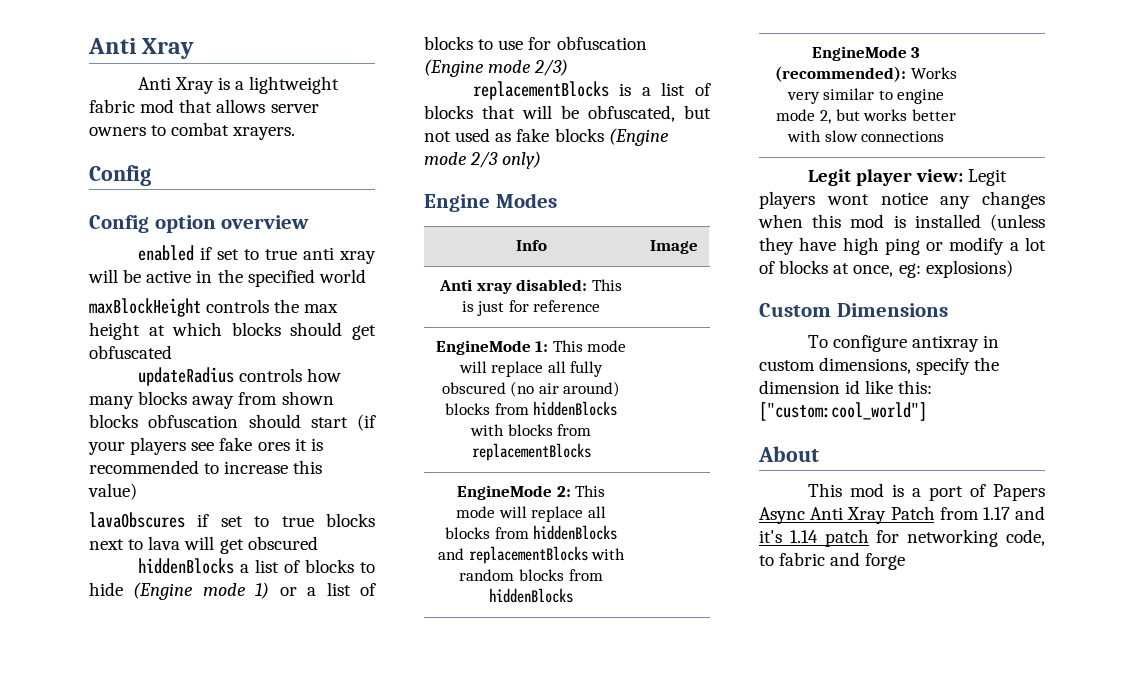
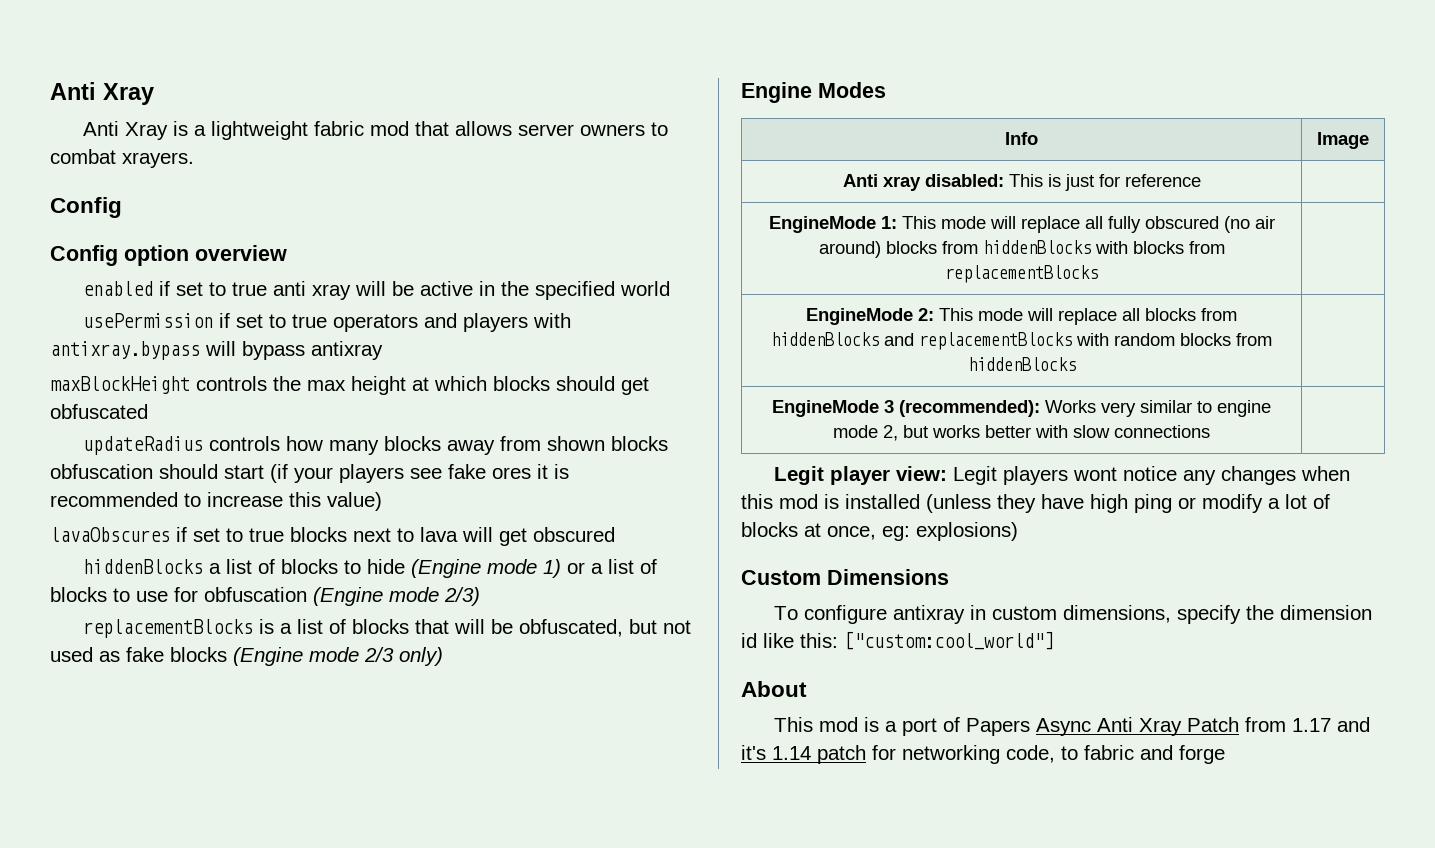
(366, 276) none -> [82,313,571,332] [50,341,383,360] // usePermission if set to true operators and players with antixray.bypass will bypass antixray

